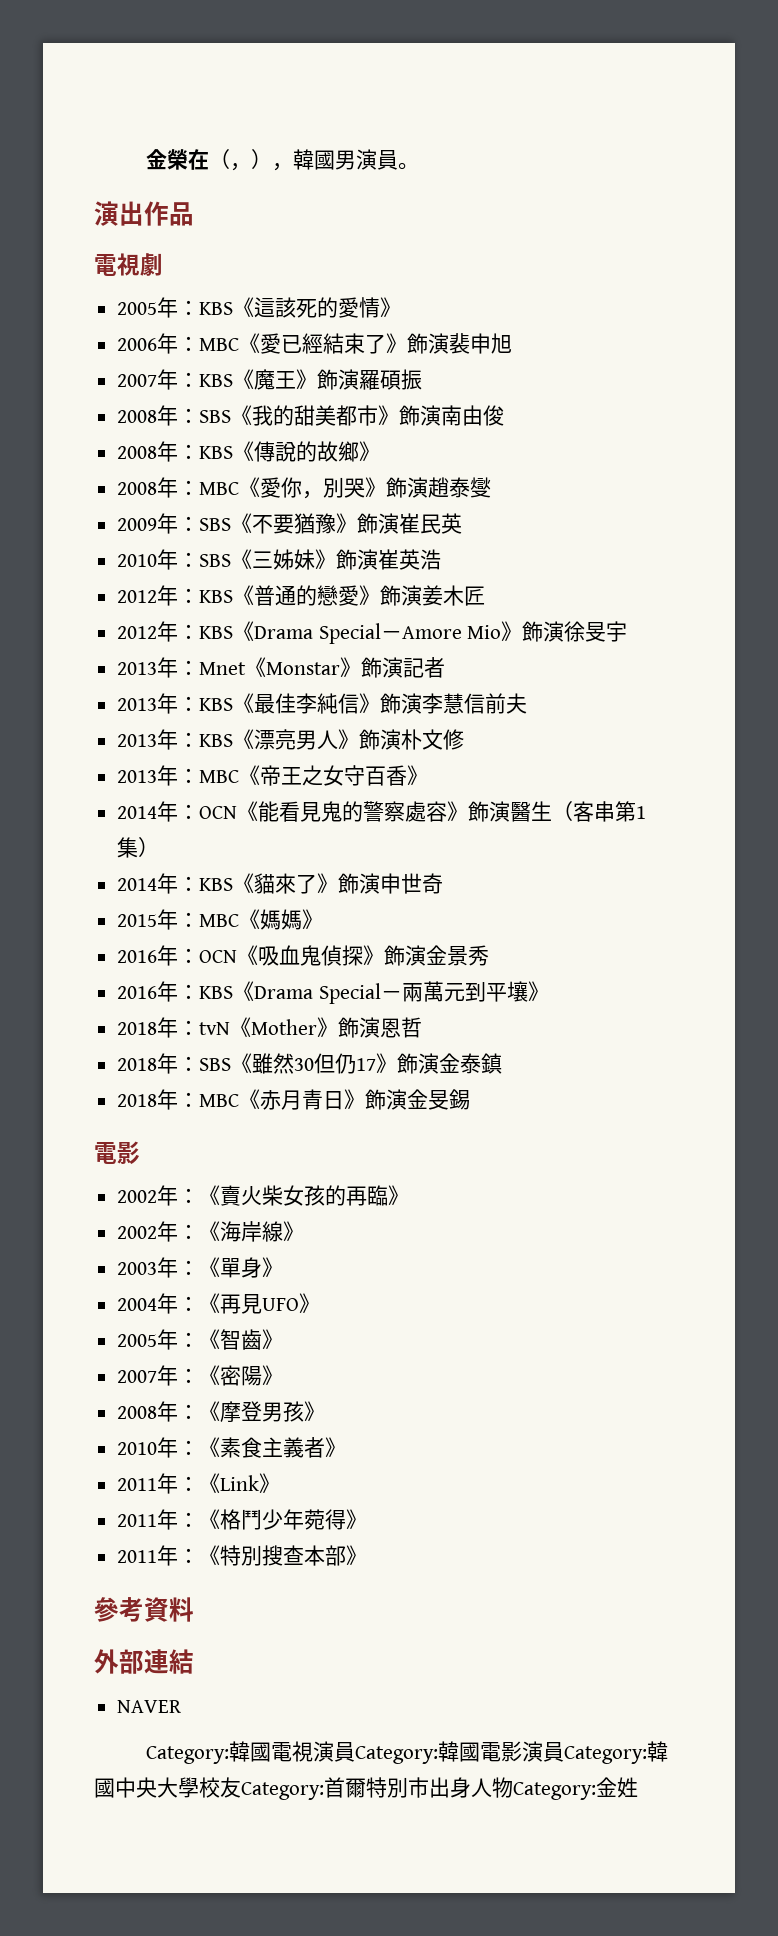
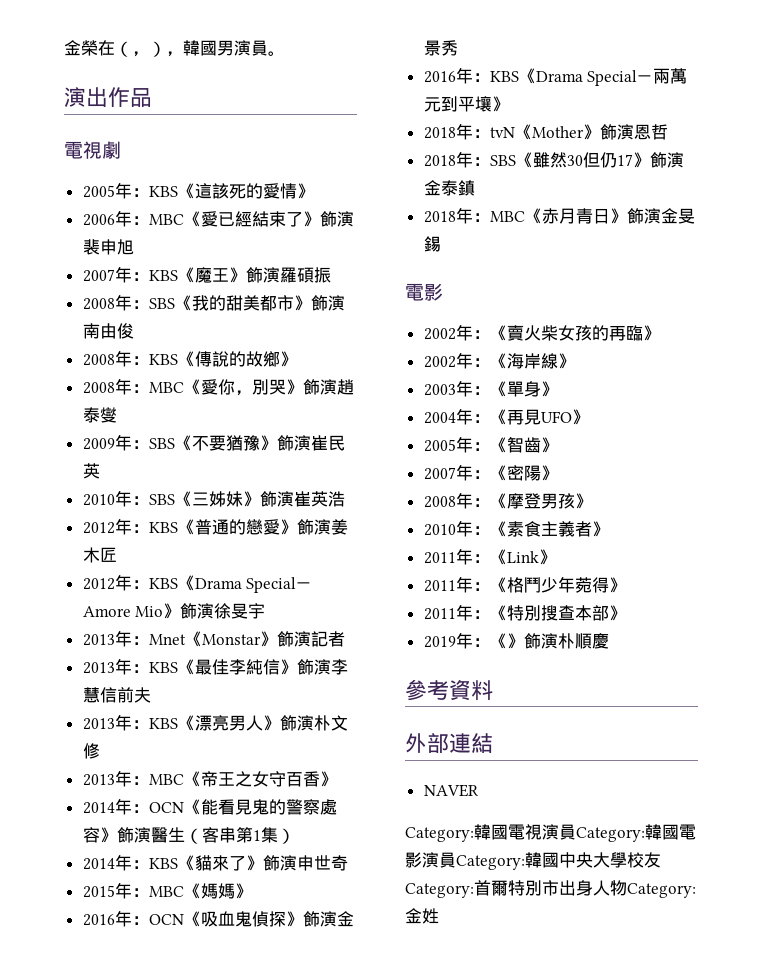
(368, 1555) none -> [423,632,609,649] // 2019年：《》飾演朴順慶

